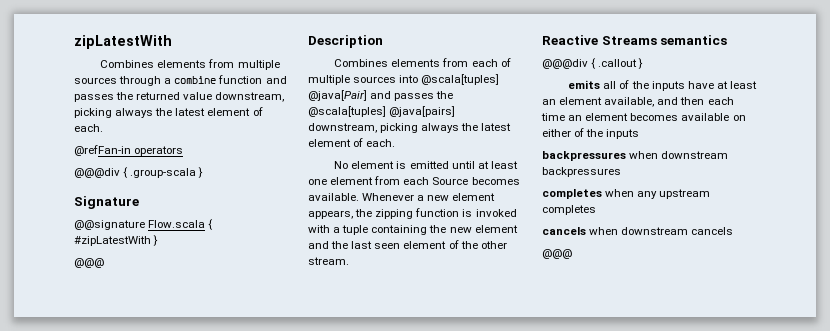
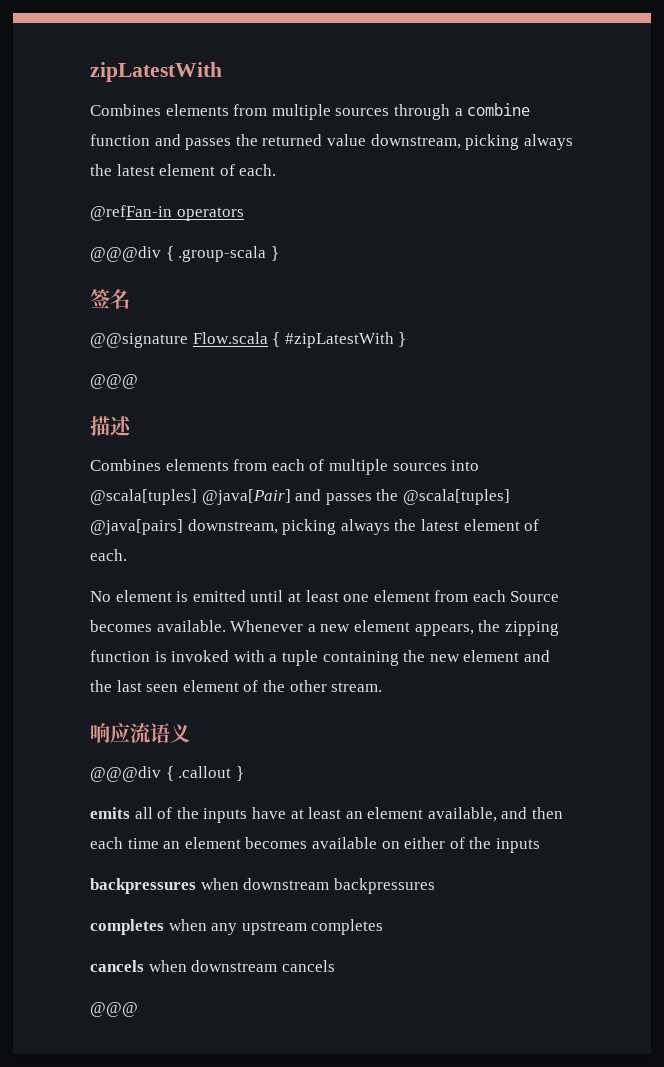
[74,196,139,209] Signature -> [90,289,130,309] 签名
[308,35,383,48] Description -> [90,416,132,436] 描述
[542,35,728,45] Reactive Streams semantics -> [90,723,190,743] 响应流语义

